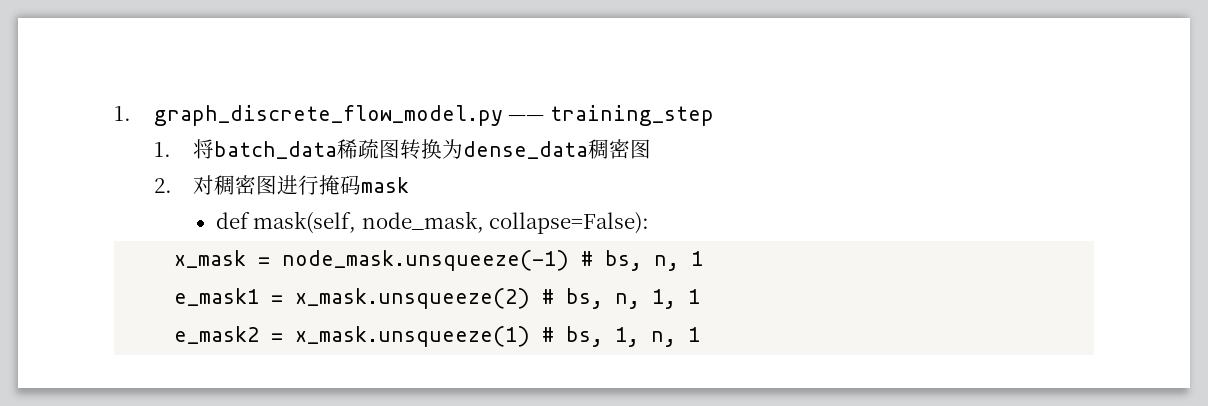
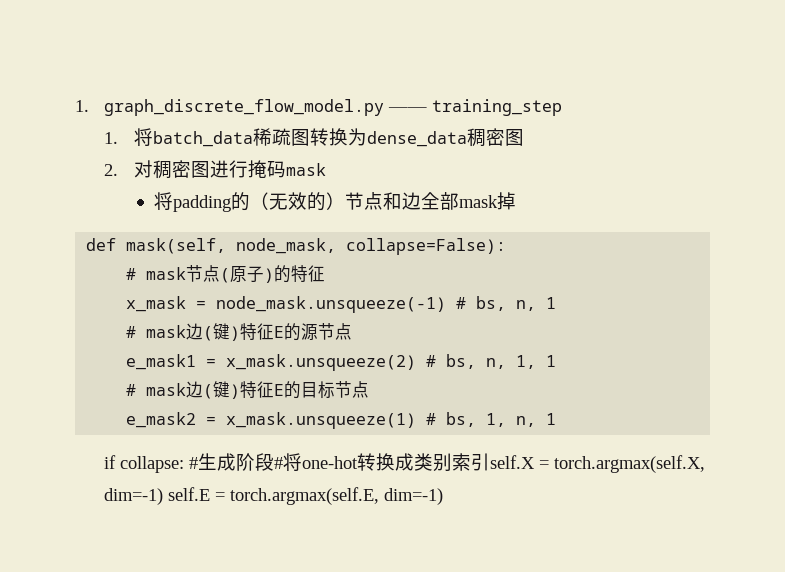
[215,211,650,234] def mask(self, node_mask, collapse=False): -> [154,192,517,212] [86,238,507,255] [126,265,326,283] 将padding的（无效的）节点和边全部mask掉 // def mask(self, node_mask, collapse=False): // # mask节点(原子)的特征
(704, 258) none -> [126,323,353,341] // # mask边(键)特征E的源节点
(701, 296) none -> [126,381,370,399] // # mask边(键)特征E的目标节点
(701, 334) none -> [104,453,706,473] [104,487,444,505] // if collapse: #生成阶段#将one-hot转换成类别索引self.X = torch.argmax(self.X, dim=-1) self.E = torch.argmax(self.E, dim=-1)

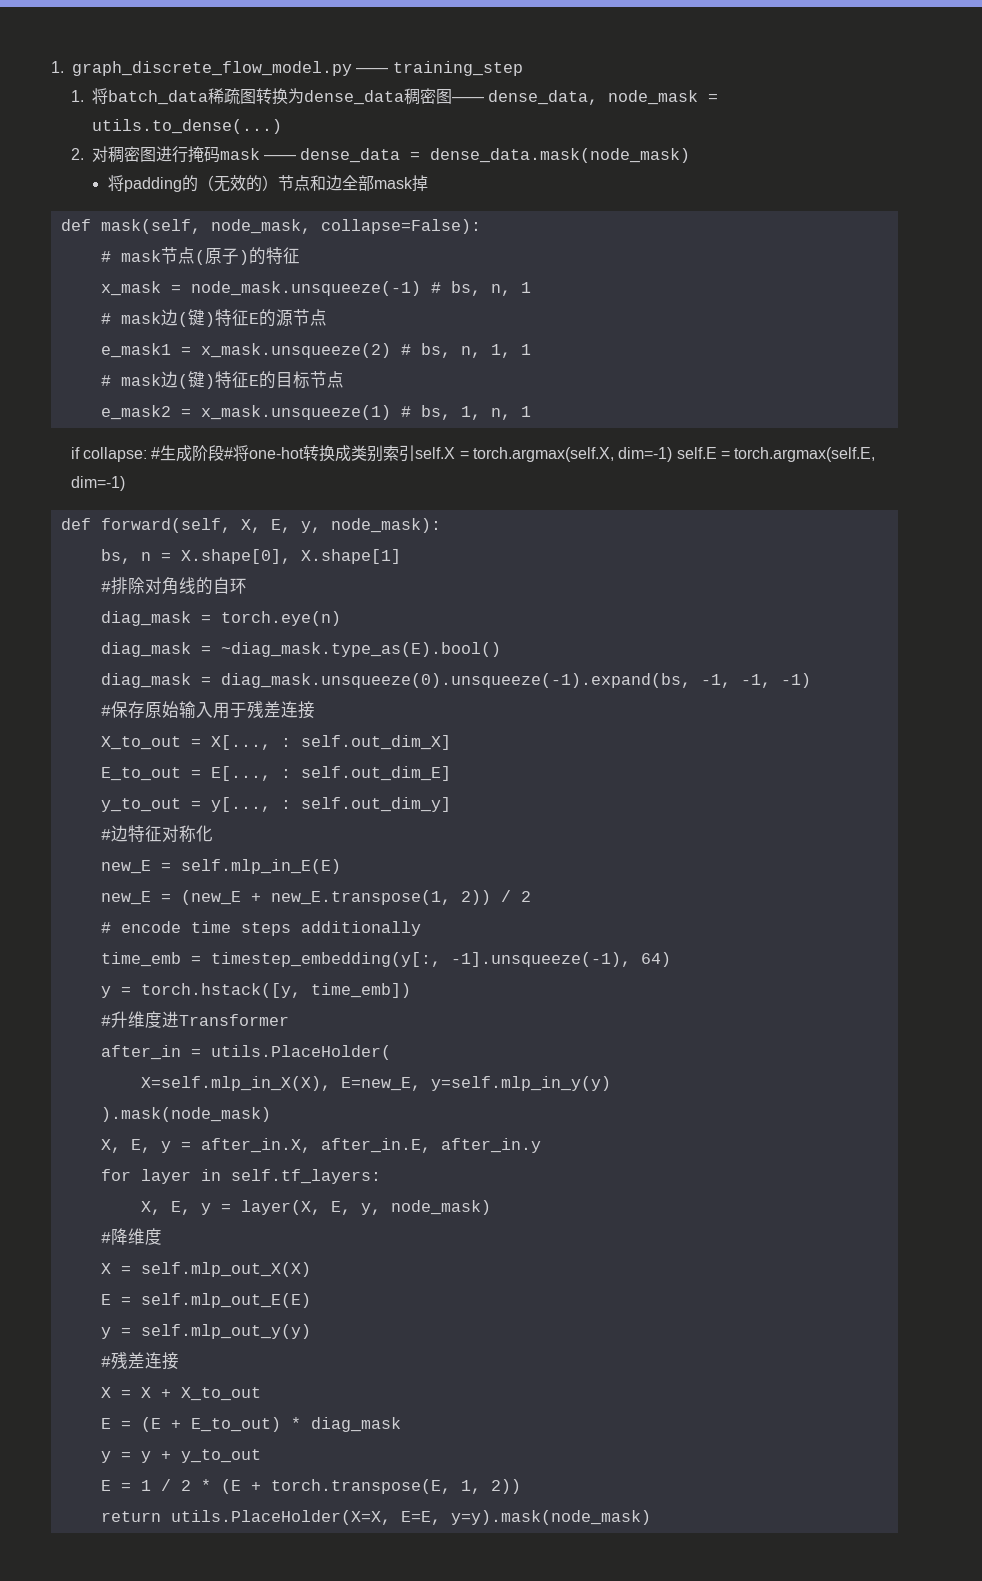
(524, 137) none -> [451,90,718,105] [91,119,282,134] —— dense_data, node_mask = utils.to_dense(...)
(326, 169) none -> [263,148,691,163] —— dense_data = dense_data.mask(node_mask)
(444, 496) none -> [60,518,441,533] [100,549,401,564] [100,577,247,595] [100,611,341,626] [100,642,501,657] [100,673,811,688] [100,701,315,719] [100,735,451,750] [100,766,451,781] [100,797,451,812] [100,825,213,842] [100,859,341,874] [100,890,531,905] [100,921,421,936] [100,952,671,967] [100,983,411,998] [100,1011,289,1028] [100,1045,391,1060] [140,1076,611,1091] [100,1107,271,1122] [100,1138,541,1153] [100,1169,381,1184] [140,1200,491,1215] [100,1228,162,1245] [100,1262,311,1277] [100,1293,311,1308] [100,1324,311,1339] [100,1352,179,1370] [100,1387,261,1401] [100,1417,401,1432] [100,1449,261,1463] [100,1479,521,1494] [100,1510,651,1525] // def forward(self, X, E, y, node_mask): // bs, n = X.shape[0], X.shape[1] // #排除对角线的自环 // diag_mask = torch.eye(n) // diag_mask = ~diag_mask.type_as(E).bool() // diag_mask = diag_mask.unsqueeze(0).unsqueeze(-1).expand(bs, -1, -1, -1) // #保存原始输入用于残差连接 // X_to_out = X[..., : self.out_dim_X] // E_to_out = E[..., : self.out_dim_E] // y_to_out = y[..., : self.out_dim_y] // #边特征对称化 // new_E = self.mlp_in_E(E) // new_E = (new_E + new_E.transpose(1, 2)) / 2 // # encode time steps additionally // time_emb = timestep_embedding(y[:, -1].unsqueeze(-1), 64) // y = torch.hstack([y, time_emb]) // #升维度进Transformer // after_in = utils.PlaceHolder( // X=self.mlp_in_X(X), E=new_E, y=self.mlp_in_y(y) // ).mask(node_mask) // X, E, y = after_in.X, after_in.E, after_in.y // for layer in self.tf_layers: // X, E, y = layer(X, E, y, node_mask) // #降维度 // X = self.mlp_out_X(X) // E = self.mlp_out_E(E) // y = self.mlp_out_y(y) // #残差连接 // X = X + X_to_out // E = (E + E_to_out) * diag_mask // y = y + y_to_out // E = 1 / 2 * (E + torch.transpose(E, 1, 2)) // return utils.PlaceHolder(X=X, E=E, y=y).mask(node_mask)

